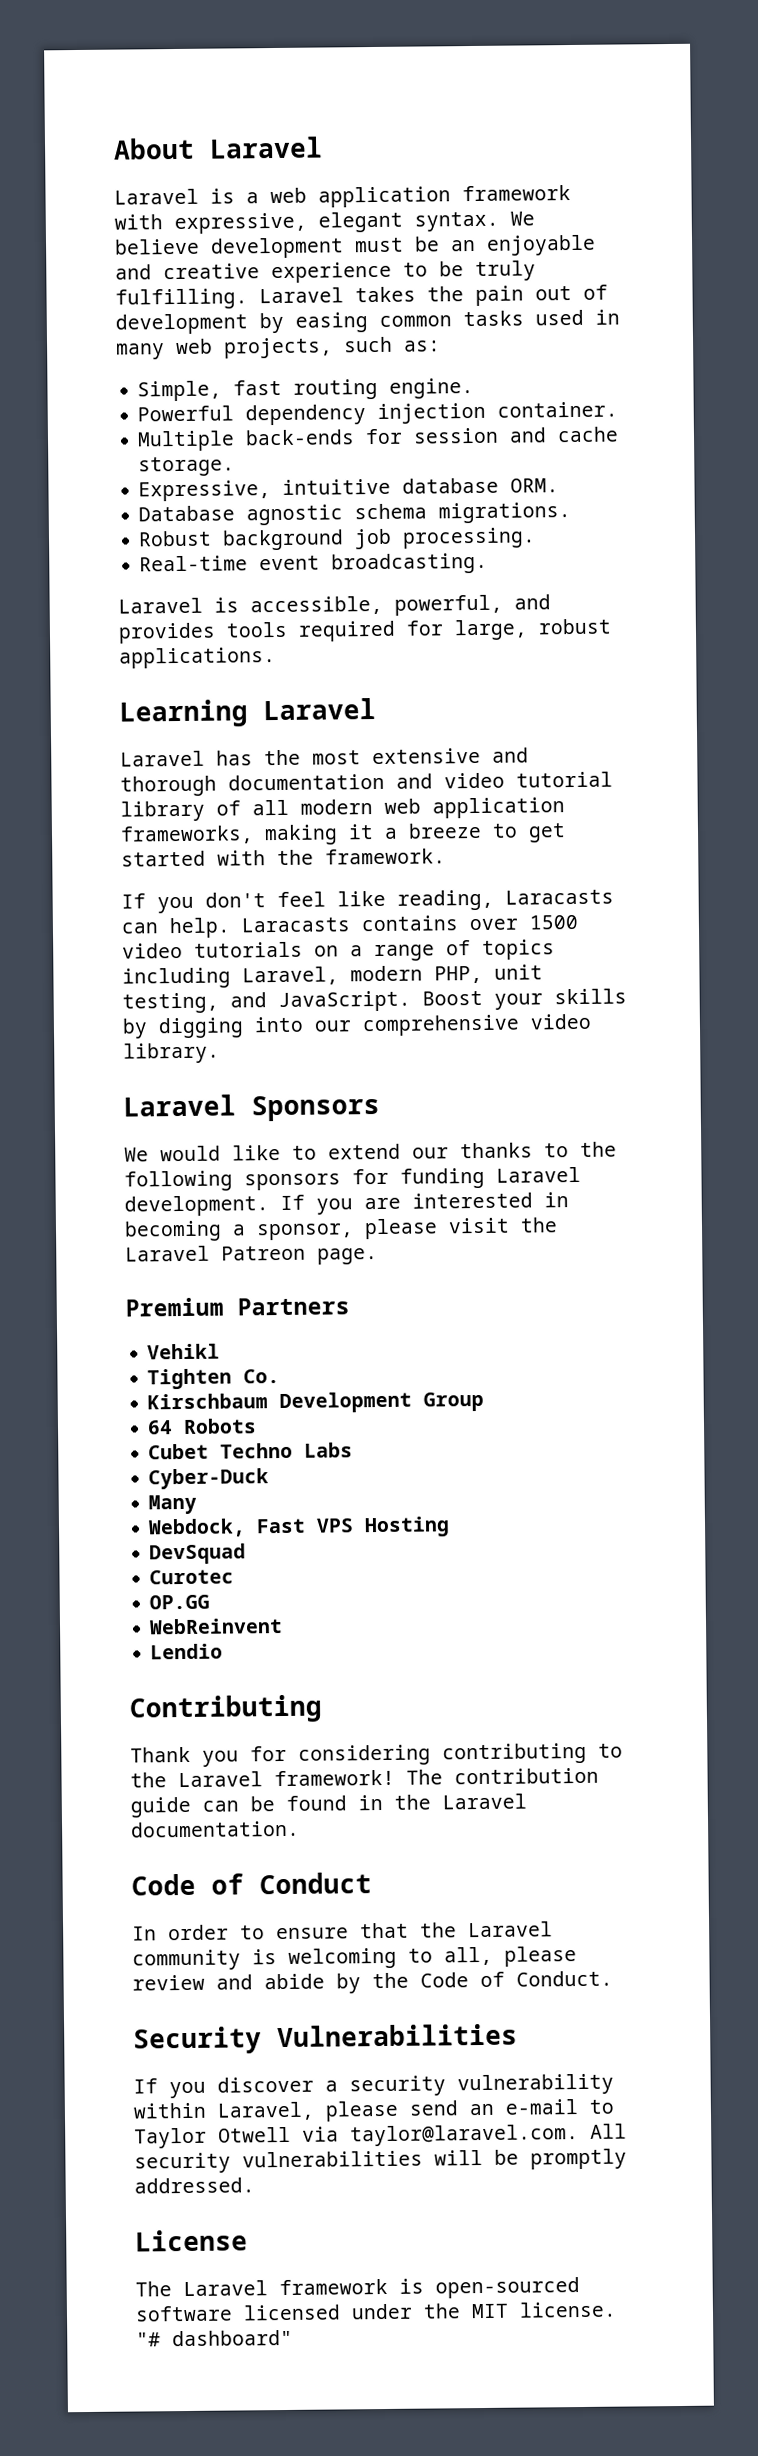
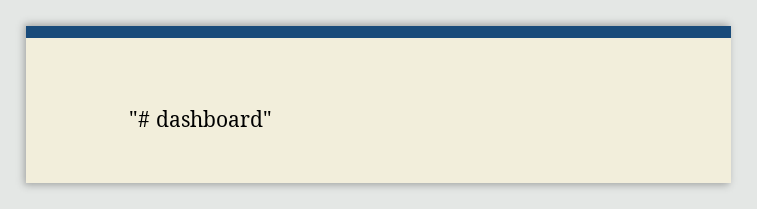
[113,136,323,160] [114,185,571,208] [114,211,535,235] [114,234,596,259] [115,260,536,284] [115,284,608,310] [115,309,620,335] [116,336,441,360] [137,377,475,402] [137,401,619,426] [137,426,620,452] [138,456,236,477] [138,477,560,502] [138,502,572,526] [138,527,537,551] [139,552,489,575] [118,594,551,616] [118,618,611,644] [119,647,276,669] [119,698,376,728] [120,747,529,767] [120,771,613,797] [120,797,565,822] [120,822,566,846] [121,848,446,867] [121,889,614,914] [121,914,578,939] [122,939,555,962] [122,964,543,989] [122,988,627,1014] [122,1013,591,1039] [123,1042,220,1064] [123,1094,380,1122] [124,1141,617,1162] [124,1166,581,1192] [124,1192,569,1217] [124,1217,558,1242] [125,1245,378,1265] [125,1297,350,1317] [147,1343,221,1360] [147,1368,281,1390] [147,1391,485,1414] [147,1418,258,1435] [148,1442,354,1460] [148,1468,270,1490] [148,1494,198,1515] [148,1516,451,1538] [149,1543,247,1565] [149,1569,235,1585] [149,1594,211,1610] [149,1617,284,1635] [150,1643,224,1660] [129,1694,322,1724] [130,1742,623,1767] [130,1767,599,1788] [130,1793,527,1818] [131,1820,300,1838] [131,1872,372,1896] [132,1921,553,1941] [132,1946,577,1971] [132,1970,613,1994] [133,2023,518,2055] [133,2073,614,2099] [133,2099,614,2122] [134,2123,627,2149] [134,2148,627,2174] [134,2177,255,2194] [135,2229,248,2252] [135,2277,580,2299] [135,2301,617,2322] About Laravel // Laravel is a web application framework with expressive, elegant syntax. We believe development must be an enjoyable and creative experience to be truly fulfilling. Laravel takes the pain out of development by easing common tasks used in many web projects, such as: // Simple, fast routing engine. // Powerful dependency injection container. // Multiple back-ends for session and cache storage. // Expressive, intuitive database ORM. // Database agnostic schema migrations. // Robust background job processing. // Real-time event broadcasting. // Laravel is accessible, powerful, and provides tools required for large, robust applications. // Learning Laravel // Laravel has the most extensive and thorough documentation and video tutorial library of all modern web application frameworks, making it a breeze to get started with the framework. // If you don't feel like reading, Laracasts can help. Laracasts contains over 1500 video tutorials on a range of topics including Laravel, modern PHP, unit testing, and JavaScript. Boost your skills by digging into our comprehensive video library. // Laravel Sponsors // We would like to extend our thanks to the following sponsors for funding Laravel development. If you are interested in becoming a sponsor, please visit the Laravel Patreon page. // Premium Partners // Vehikl // Tighten Co. // Kirschbaum Development Group // 64 Robots // Cubet Techno Labs // Cyber-Duck // Many // Webdock, Fast VPS Hosting // DevSquad // Curotec // OP.GG // WebReinvent // Lendio // Contributing // Thank you for considering contributing to the Laravel framework! The contribution guide can be found in the Laravel documentation. // Code of Conduct // In order to ensure that the Laravel community is welcoming to all, please review and abide by the Code of Conduct. // Security Vulnerabilities // If you discover a security vulnerability within Laravel, please send an e-mail to Taylor Otwell via taylor@laravel.com. All security vulnerabilities will be promptly addressed. // License // The Laravel framework is open-sourced software licensed under the MIT license. -> (129, 119) none

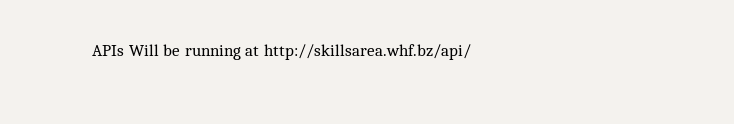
[129,110,272,127] "# dashboard" -> [92,44,471,60] APIs Will be running at http://skillsarea.whf.bz/api/

